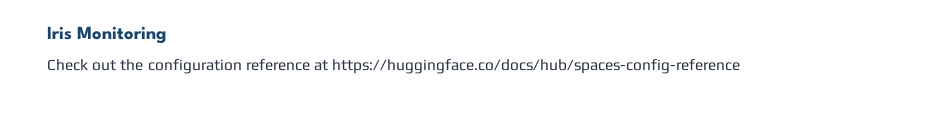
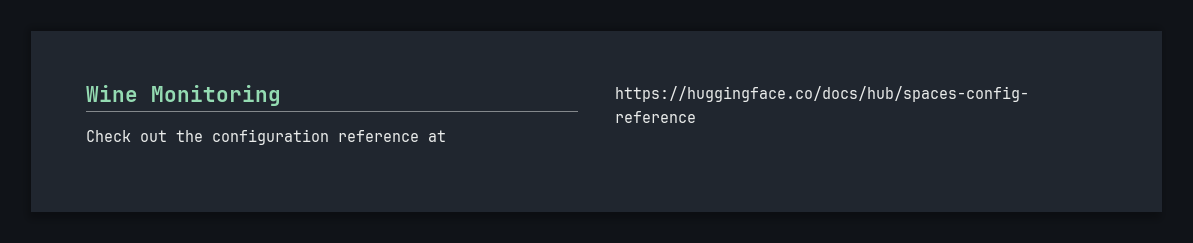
[47,26,72,40] Iris -> [86,85,138,102] Wine

